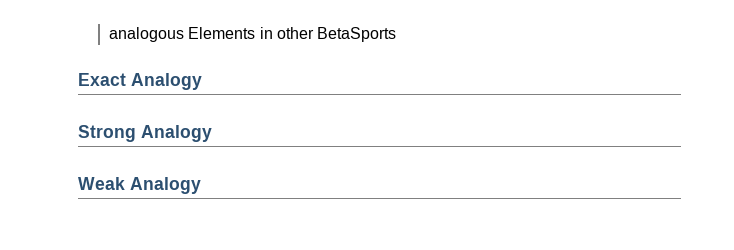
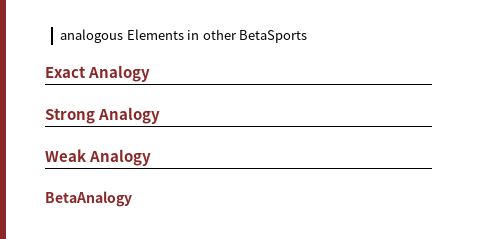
(201, 185) none -> [45,191,132,207] // BetaAnalogy

